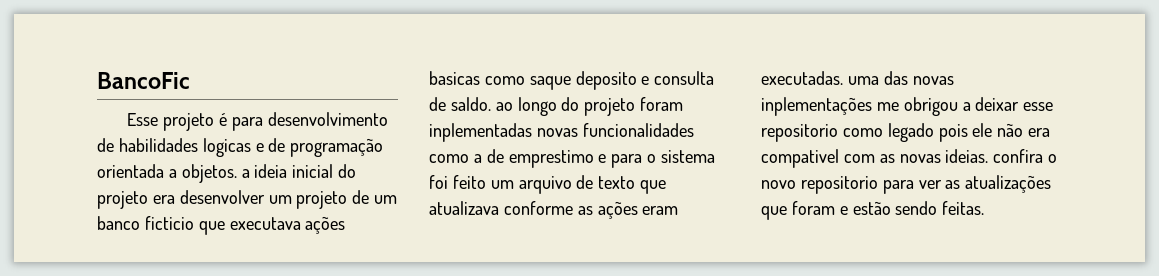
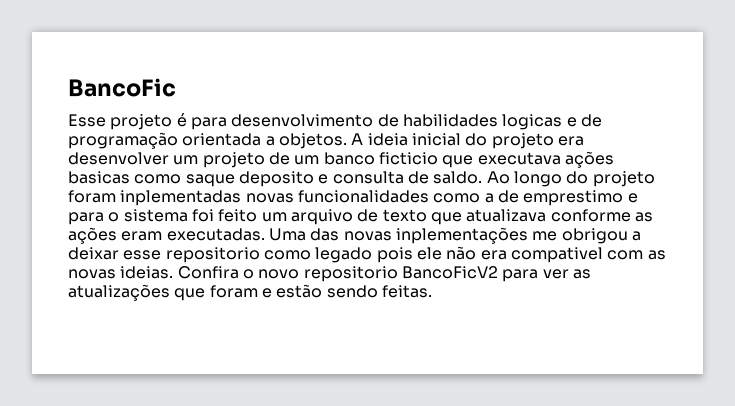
[241,169,250,178] a -> [351,133,364,145] A
[495,102,513,111] ao -> [486,171,510,184] Ao
[847,76,879,85] uma -> [268,228,306,241] Uma
[993,149,1044,163] confira -> [177,266,239,279] Confira
(878, 185) none -> [401,266,498,279] BancoFicV2

